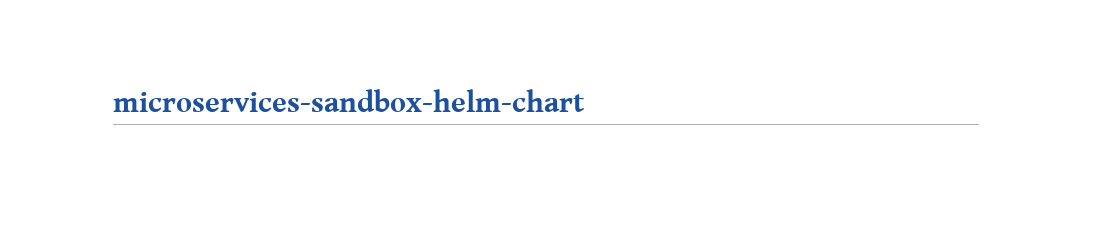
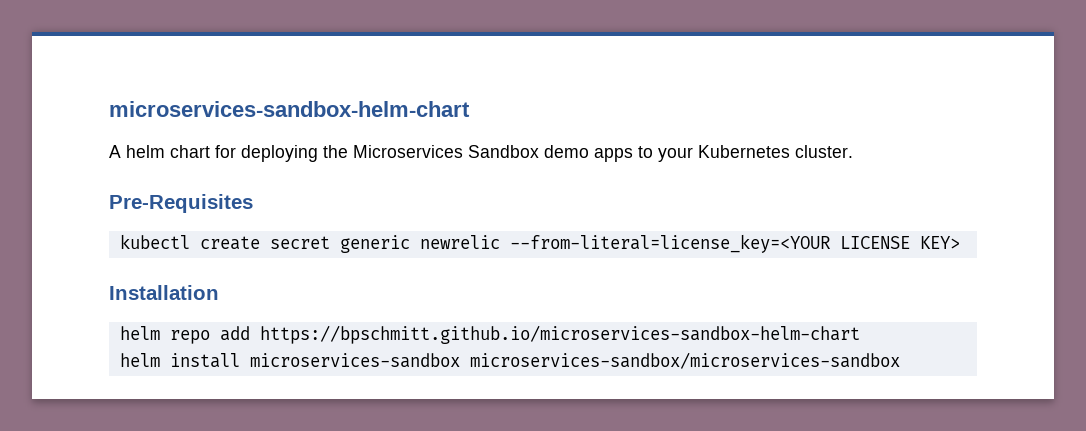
(585, 100) none -> [109,145,853,162] [109,194,253,213] [119,234,960,253] [109,285,219,300] [119,325,860,344] [119,352,900,369] // A helm chart for deploying the Microservices Sandbox demo apps to your Kubernetes cluster. // Pre-Requisites // kubectl create secret generic newrelic --from-literal=license_key=<YOUR LICENSE KEY> // Installation // helm repo add https://bpschmitt.github.io/microservices-sandbox-helm-chart // helm install microservices-sandbox microservices-sandbox/microservices-sandbox

